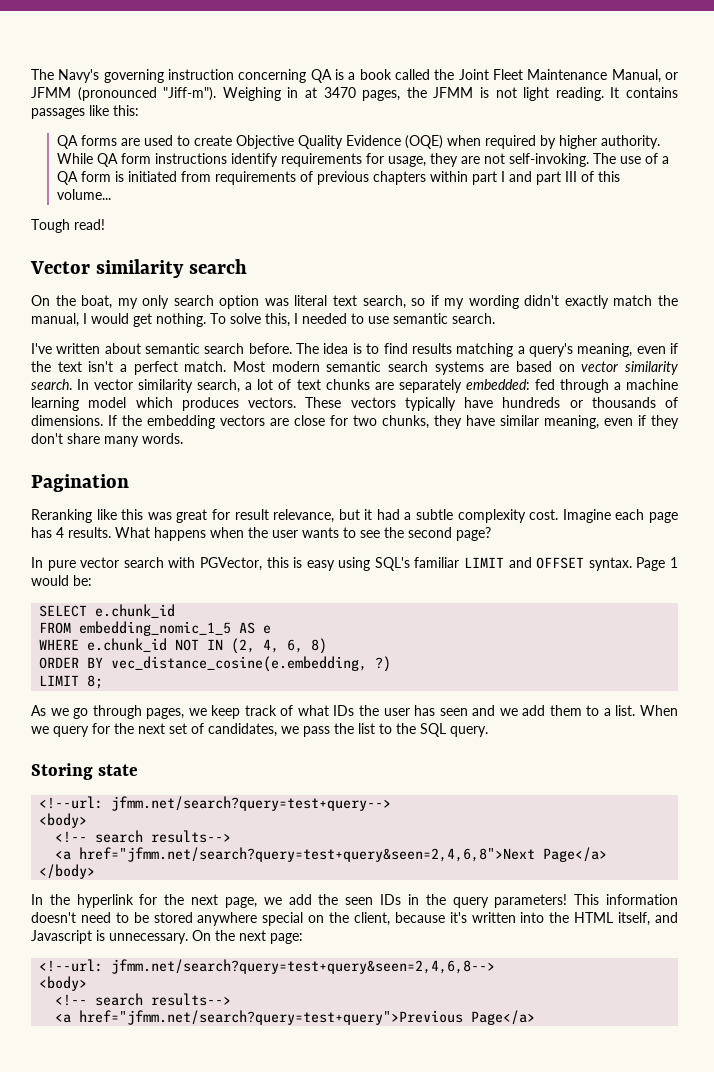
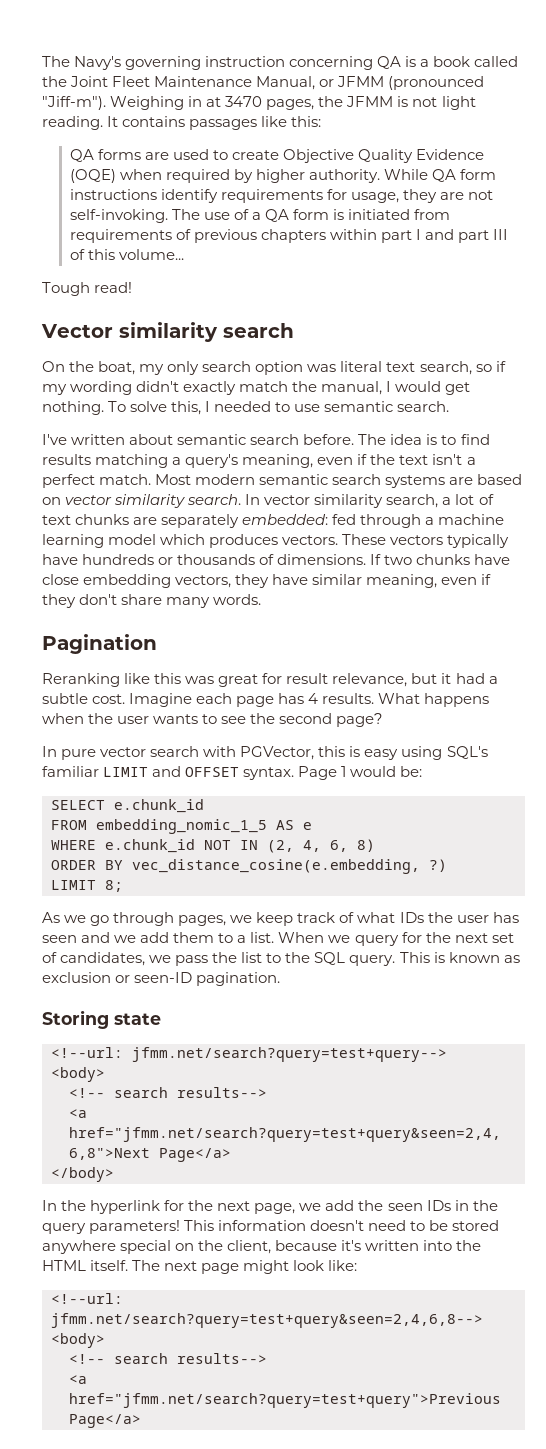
[122,415,429,429] the embedding vectors are close for two chunks, -> [384,554,511,565] [42,574,232,588] two chunks have close embedding vectors,
[457,509,526,523] complexity -> (88, 698) none
(488, 731) none -> [399,952,520,963] [42,972,281,986] This is known as exclusion or seen-ID pagination.
[618,912,678,926] [31,930,303,944] itself, and Javascript is unnecessary. On the next page: -> [90,1260,358,1274] itself. The next page might look like:

